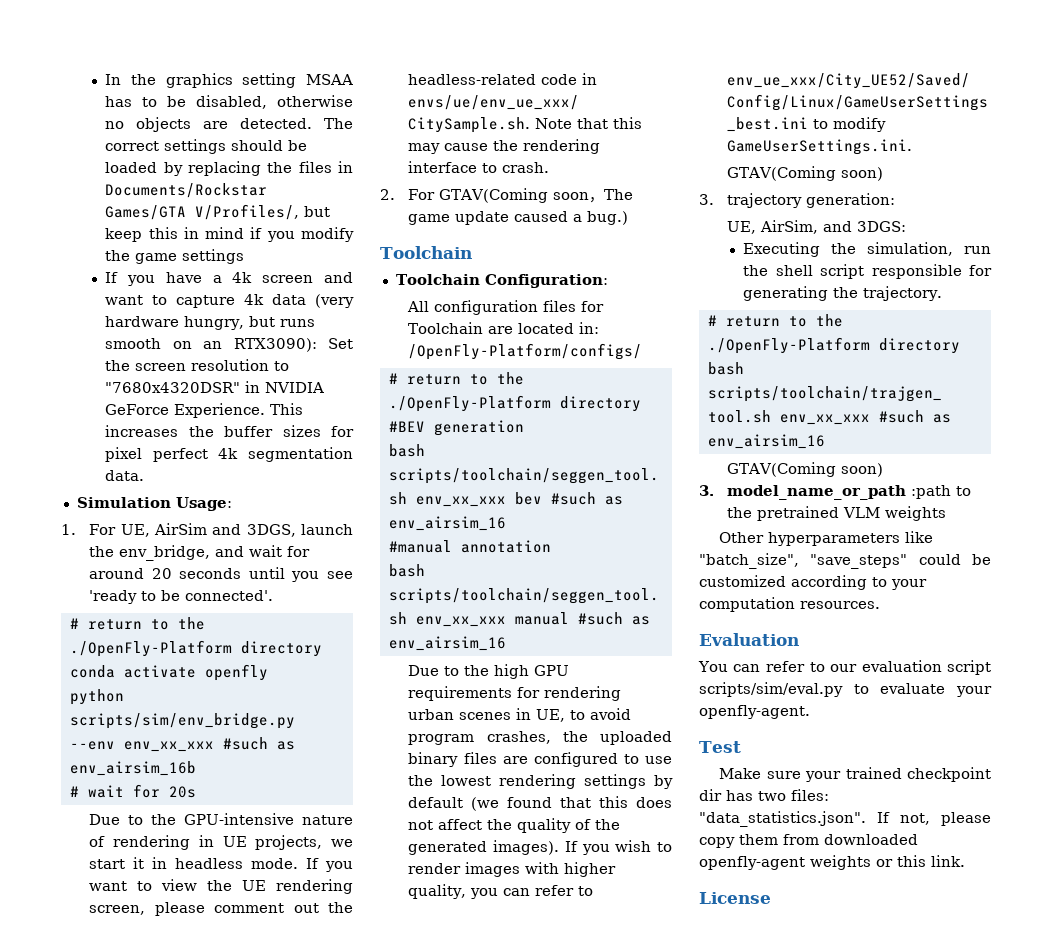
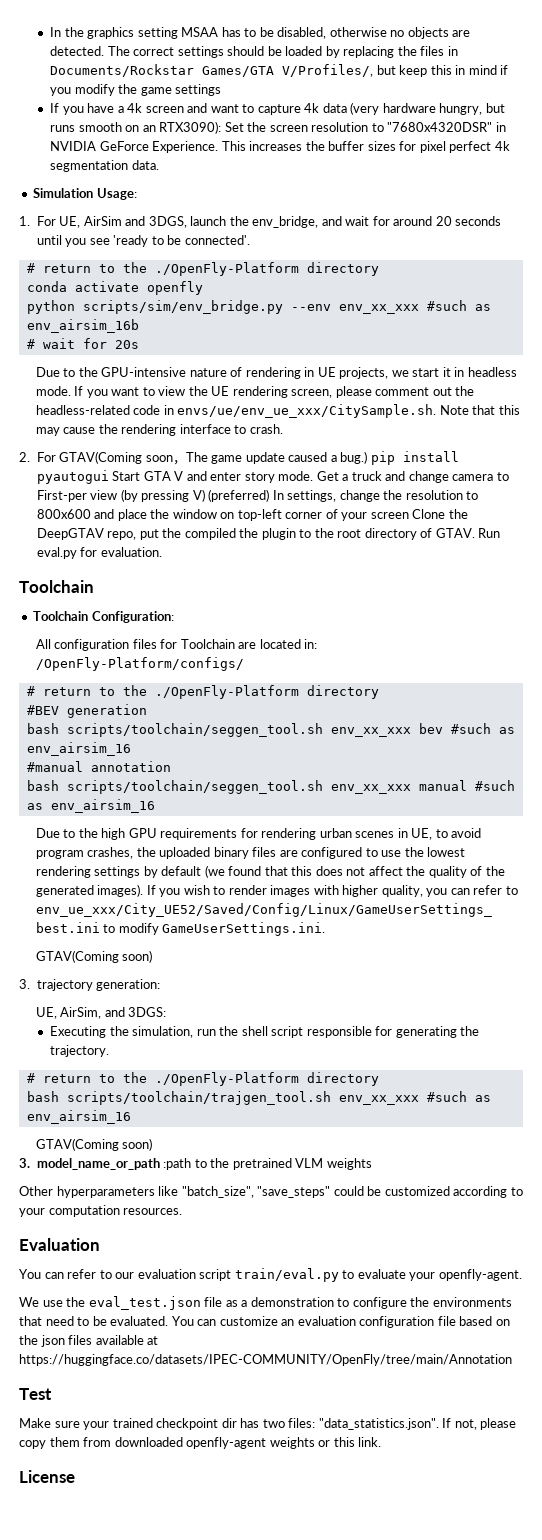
(629, 218) none -> [370,451,459,465] [36,470,509,484] [36,489,479,502] [36,509,468,521] [36,528,501,540] [36,547,162,559] pip install pyautogui Start GTA V and enter story mode. Get a truck and change camera to First-per view (by pressing V) (preferred) In settings, change the resolution to 800x600 and place the window on top-left corner of your screen Clone the DeepGTAV repo, put the compiled the plugin to the root directory of GTAV. Run eval.py for evaluation.
[699,682,843,697] scripts/sim/eval.py -> [234,1268,339,1282] train/eval.py
(810, 712) none -> [19,1296,512,1310] [19,1316,510,1328] [19,1335,159,1347] [19,1354,512,1366] // We use the eval_test.json file as a demonstration to configure the environments that need to be evaluated. You can customize an evaluation configuration file based on the json files available at https://huggingface.co/datasets/IPEC-COMMUNITY/OpenFly/tree/main/Annotation

